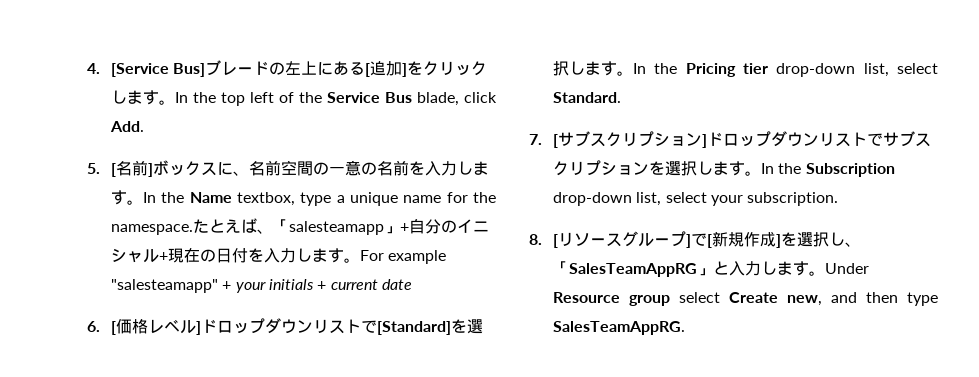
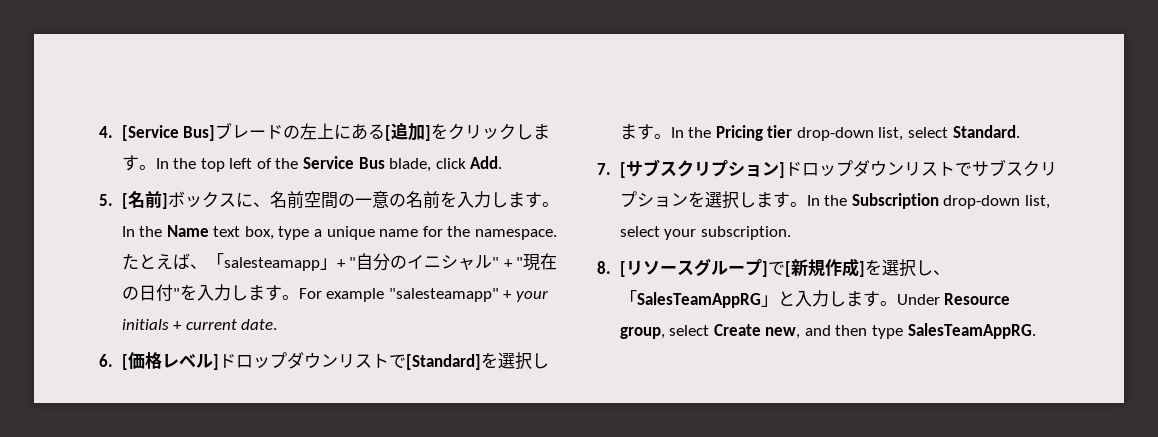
[237,192,296,206] textbox, -> [213,226,274,240] text box,
(410, 227) none -> [349,257,357,268] "
[159,252,169,261] + -> [492,257,524,268] " + "
(249, 255) none -> [172,288,180,299] "
[381,279,412,290] date -> [241,319,278,330] date.
[629,295,671,306] group -> [619,327,665,339] group,

